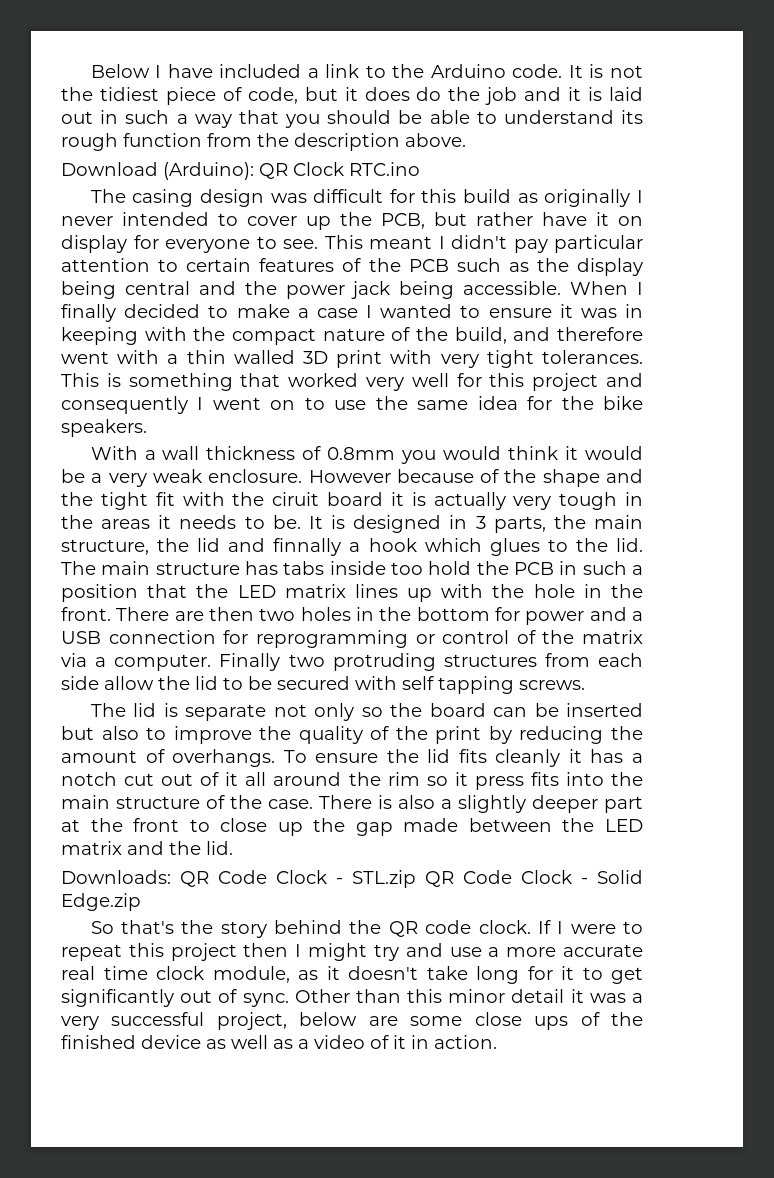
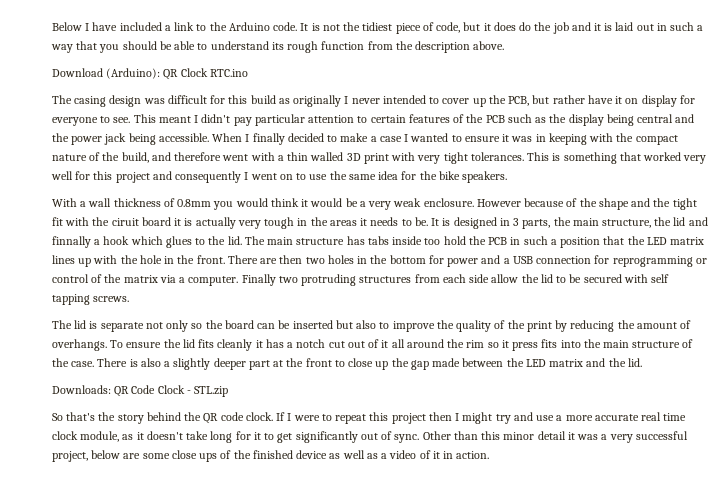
[425,870,643,887] [61,893,141,911] QR Code Clock - Solid Edge.zip -> (229, 391) none

